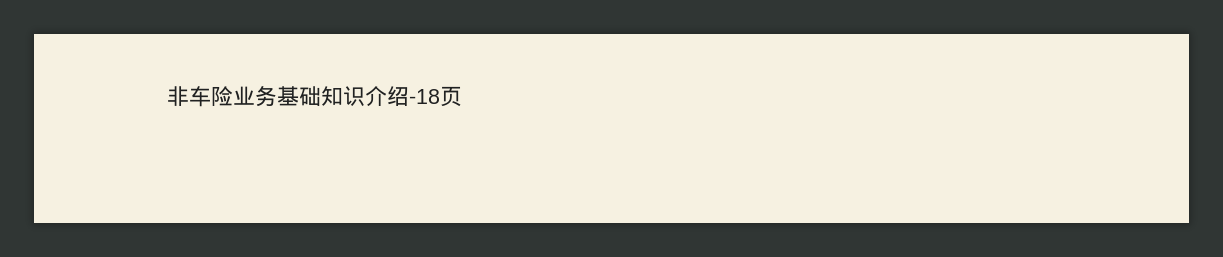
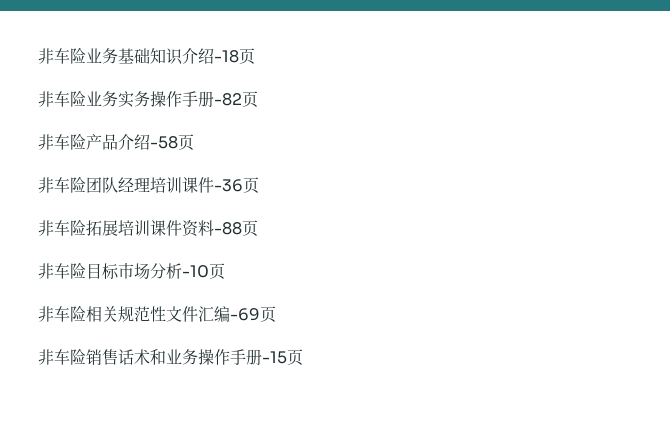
(462, 96) none -> [38,91,258,108] [38,134,194,151] [38,177,259,194] [38,220,258,237] [38,263,225,280] [38,306,276,323] [38,349,303,366] // 非车险业务实务操作手册-82页 // 非车险产品介绍-58页 // 非车险团队经理培训课件-36页 // 非车险拓展培训课件资料-88页 // 非车险目标市场分析-10页 // 非车险相关规范性文件汇编-69页 // 非车险销售话术和业务操作手册-15页

